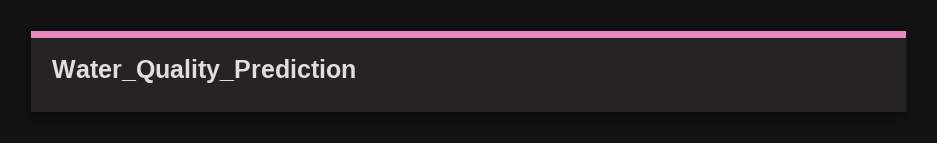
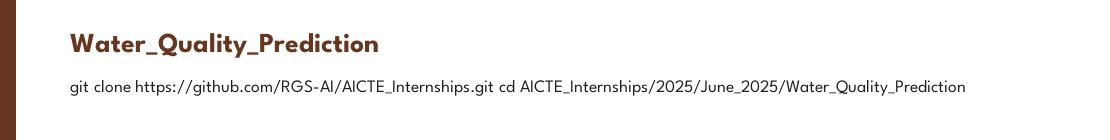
(356, 71) none -> [70,79,966,96] // git clone https://github.com/RGS-AI/AICTE_Internships.git cd AICTE_Internships/2025/June_2025/Water_Quality_Prediction

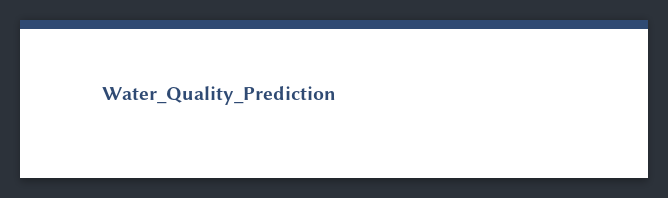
[70,79,966,96] // git clone https://github.com/RGS-AI/AICTE_Internships.git cd AICTE_Internships/2025/June_2025/Water_Quality_Prediction -> (336, 95) none

